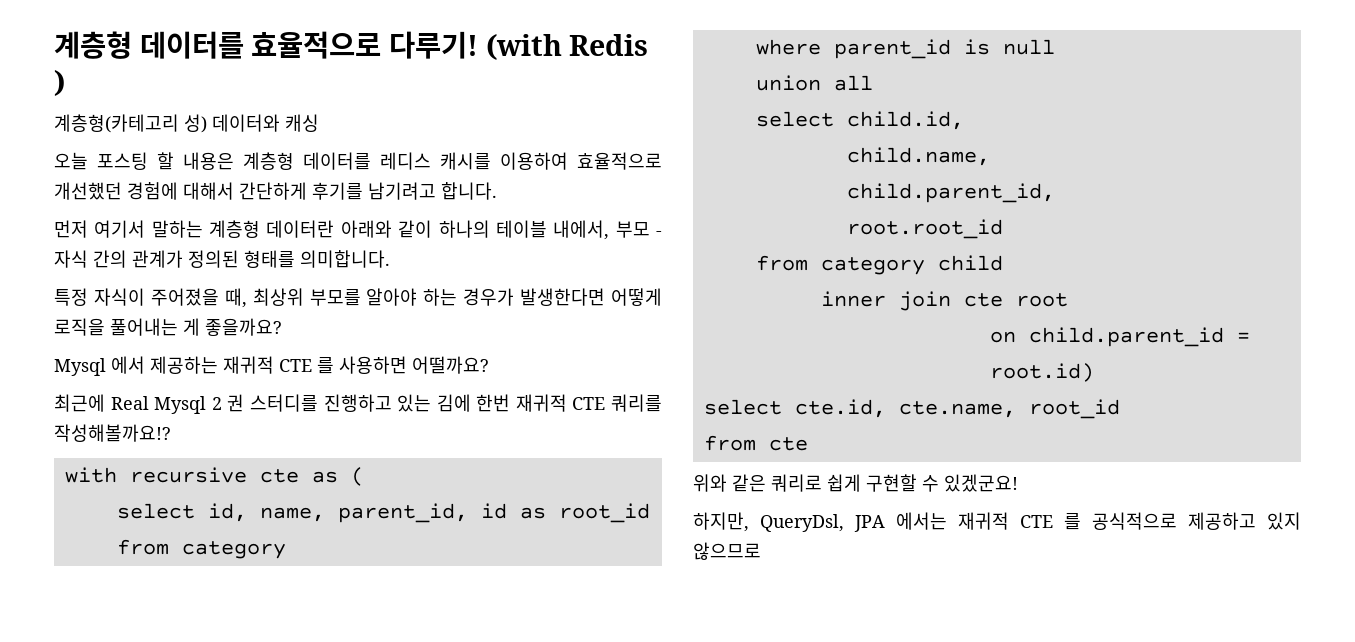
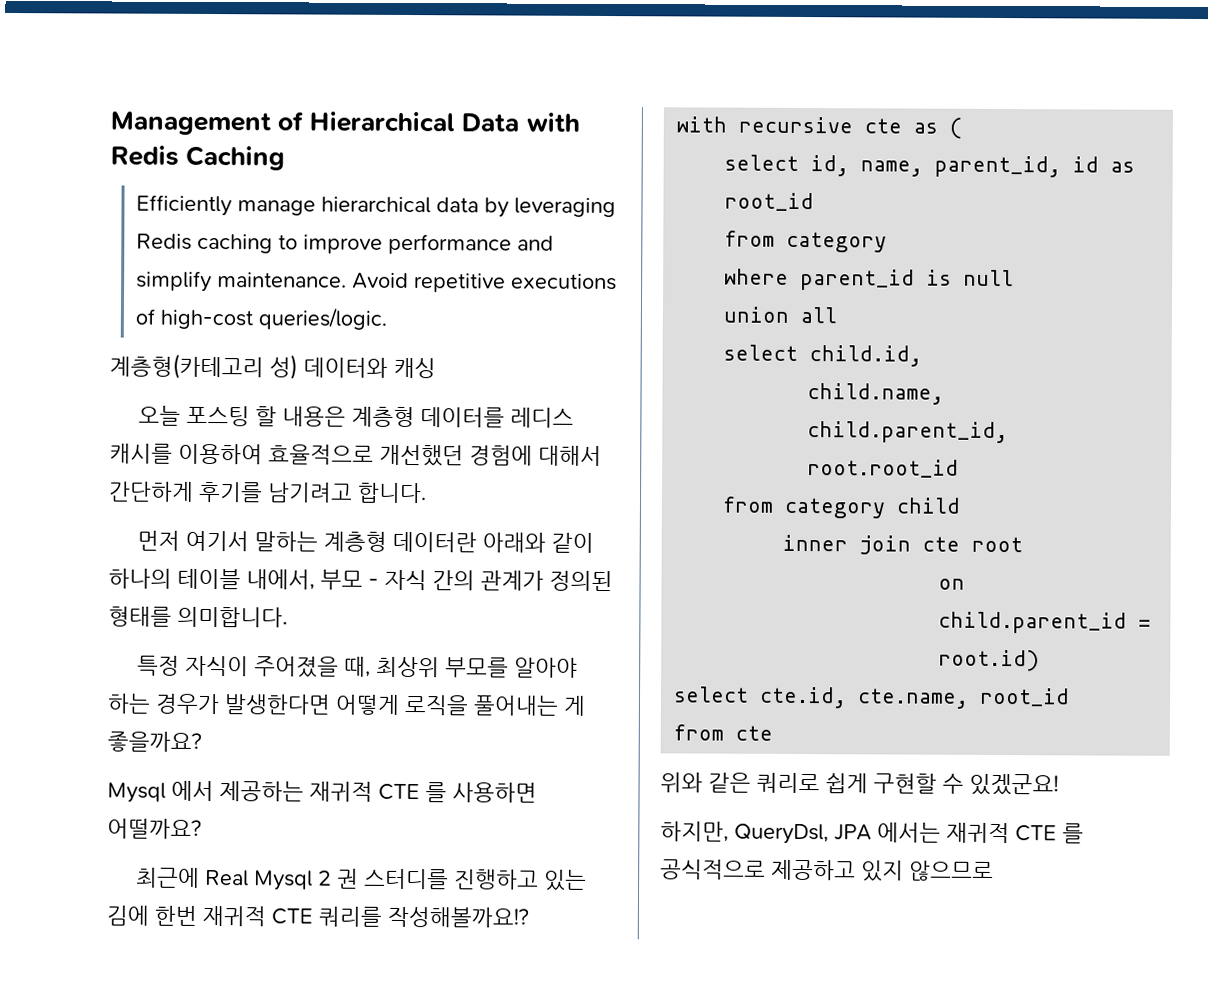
[54,31,649,60] [54,70,65,96] 계층형 데이터를 효율적으로 다루기! (with Redis ) -> [110,111,580,136] [110,145,286,171] [136,194,617,218] [136,233,555,255] [136,270,618,293] [135,307,388,330] Management of Hierarchical Data with Redis Caching // Efficiently manage hierarchical data by leveraging Redis caching to improve performance and simplify maintenance. Avoid repetitive executions of high-cost queries/logic.

